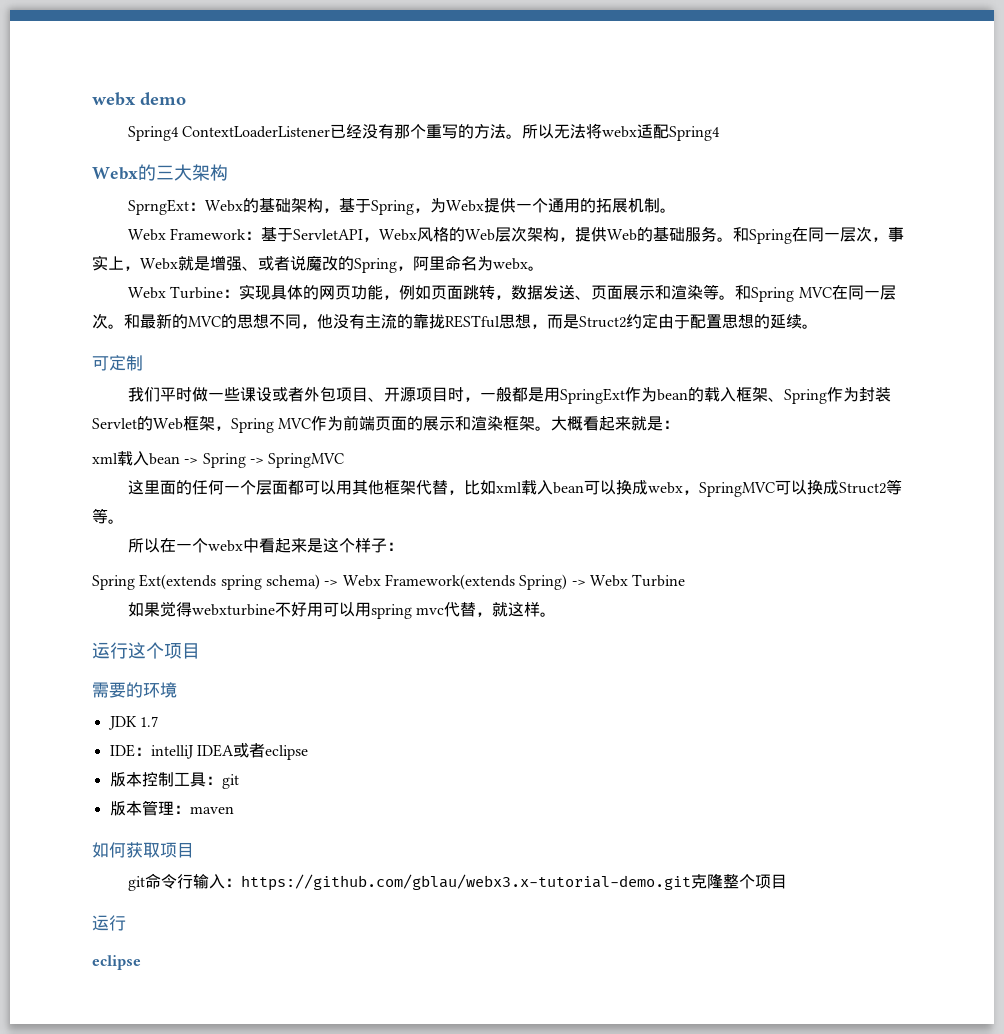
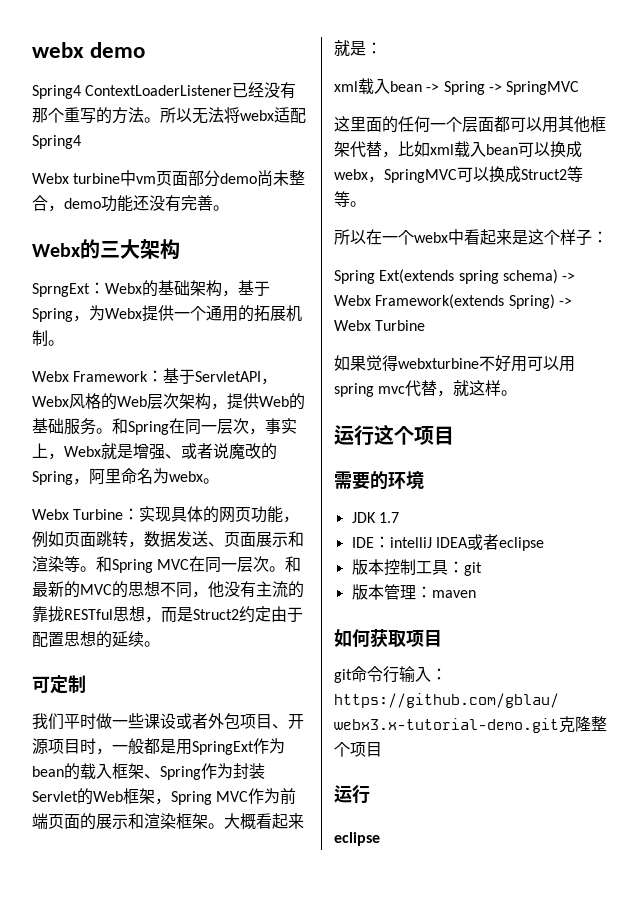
(721, 133) none -> [32,170,306,187] [32,195,229,212] // Webx turbine中vm页面部分demo尚未整合，demo功能还没有完善。

